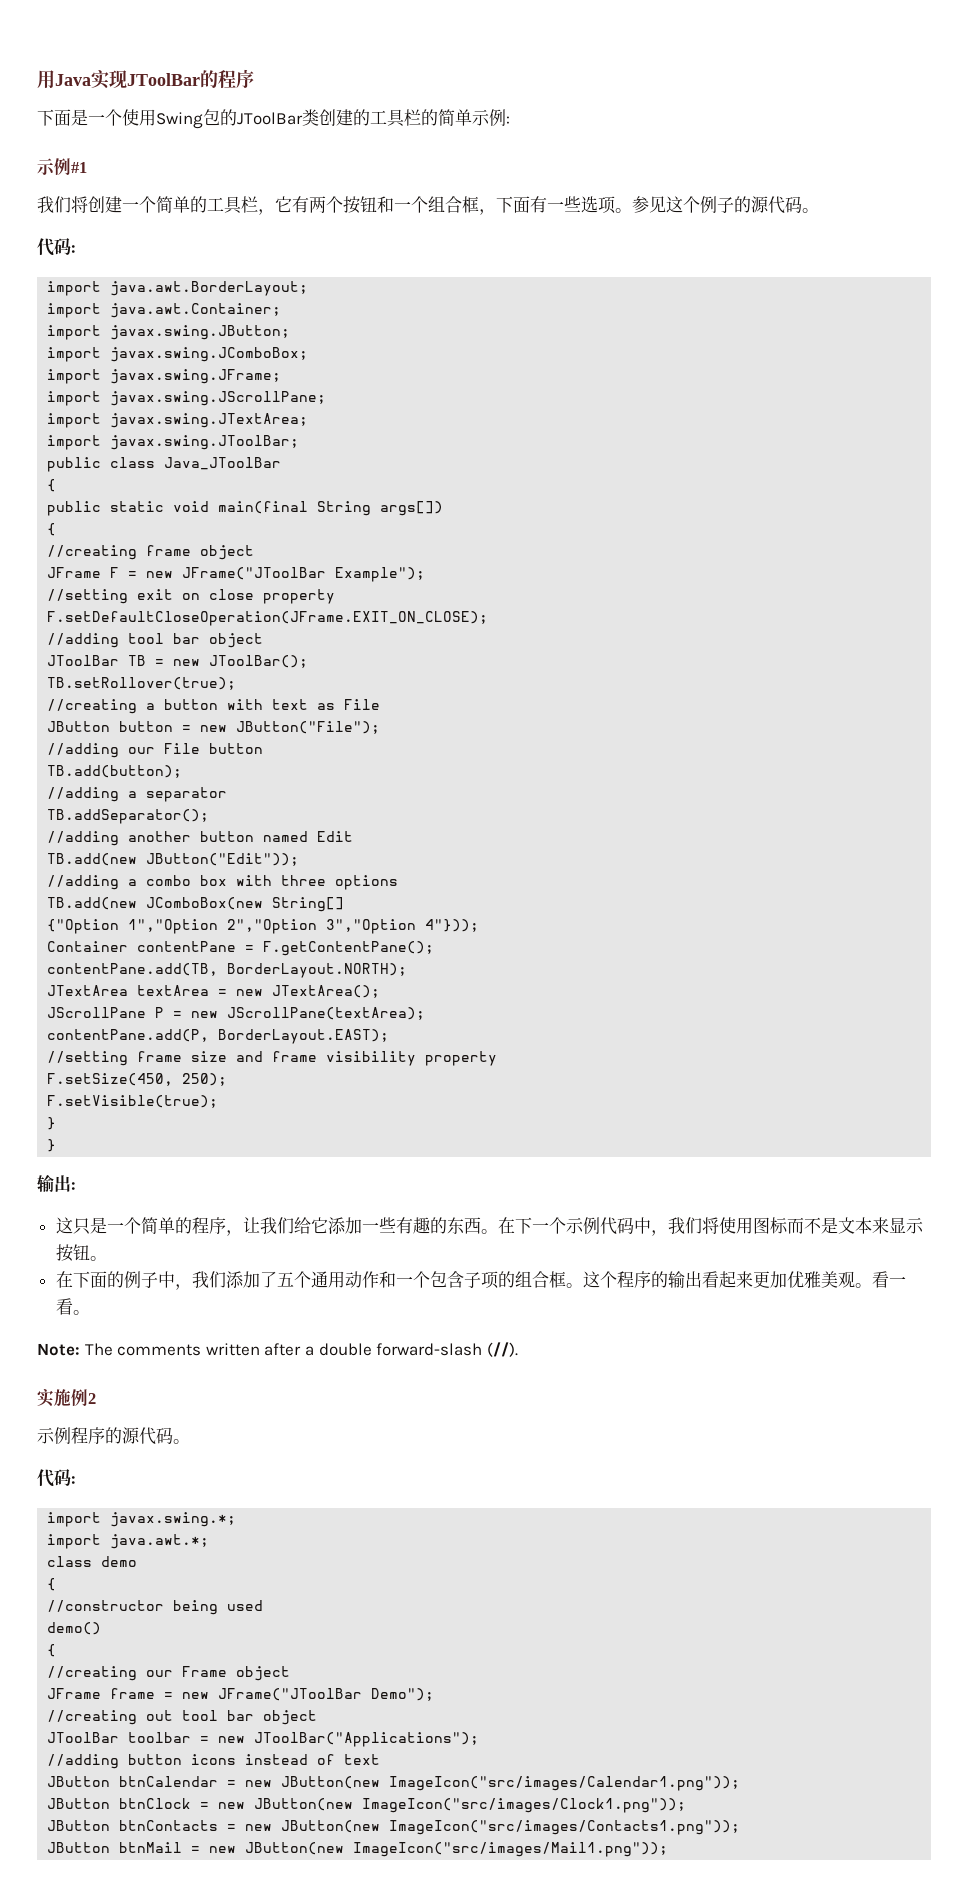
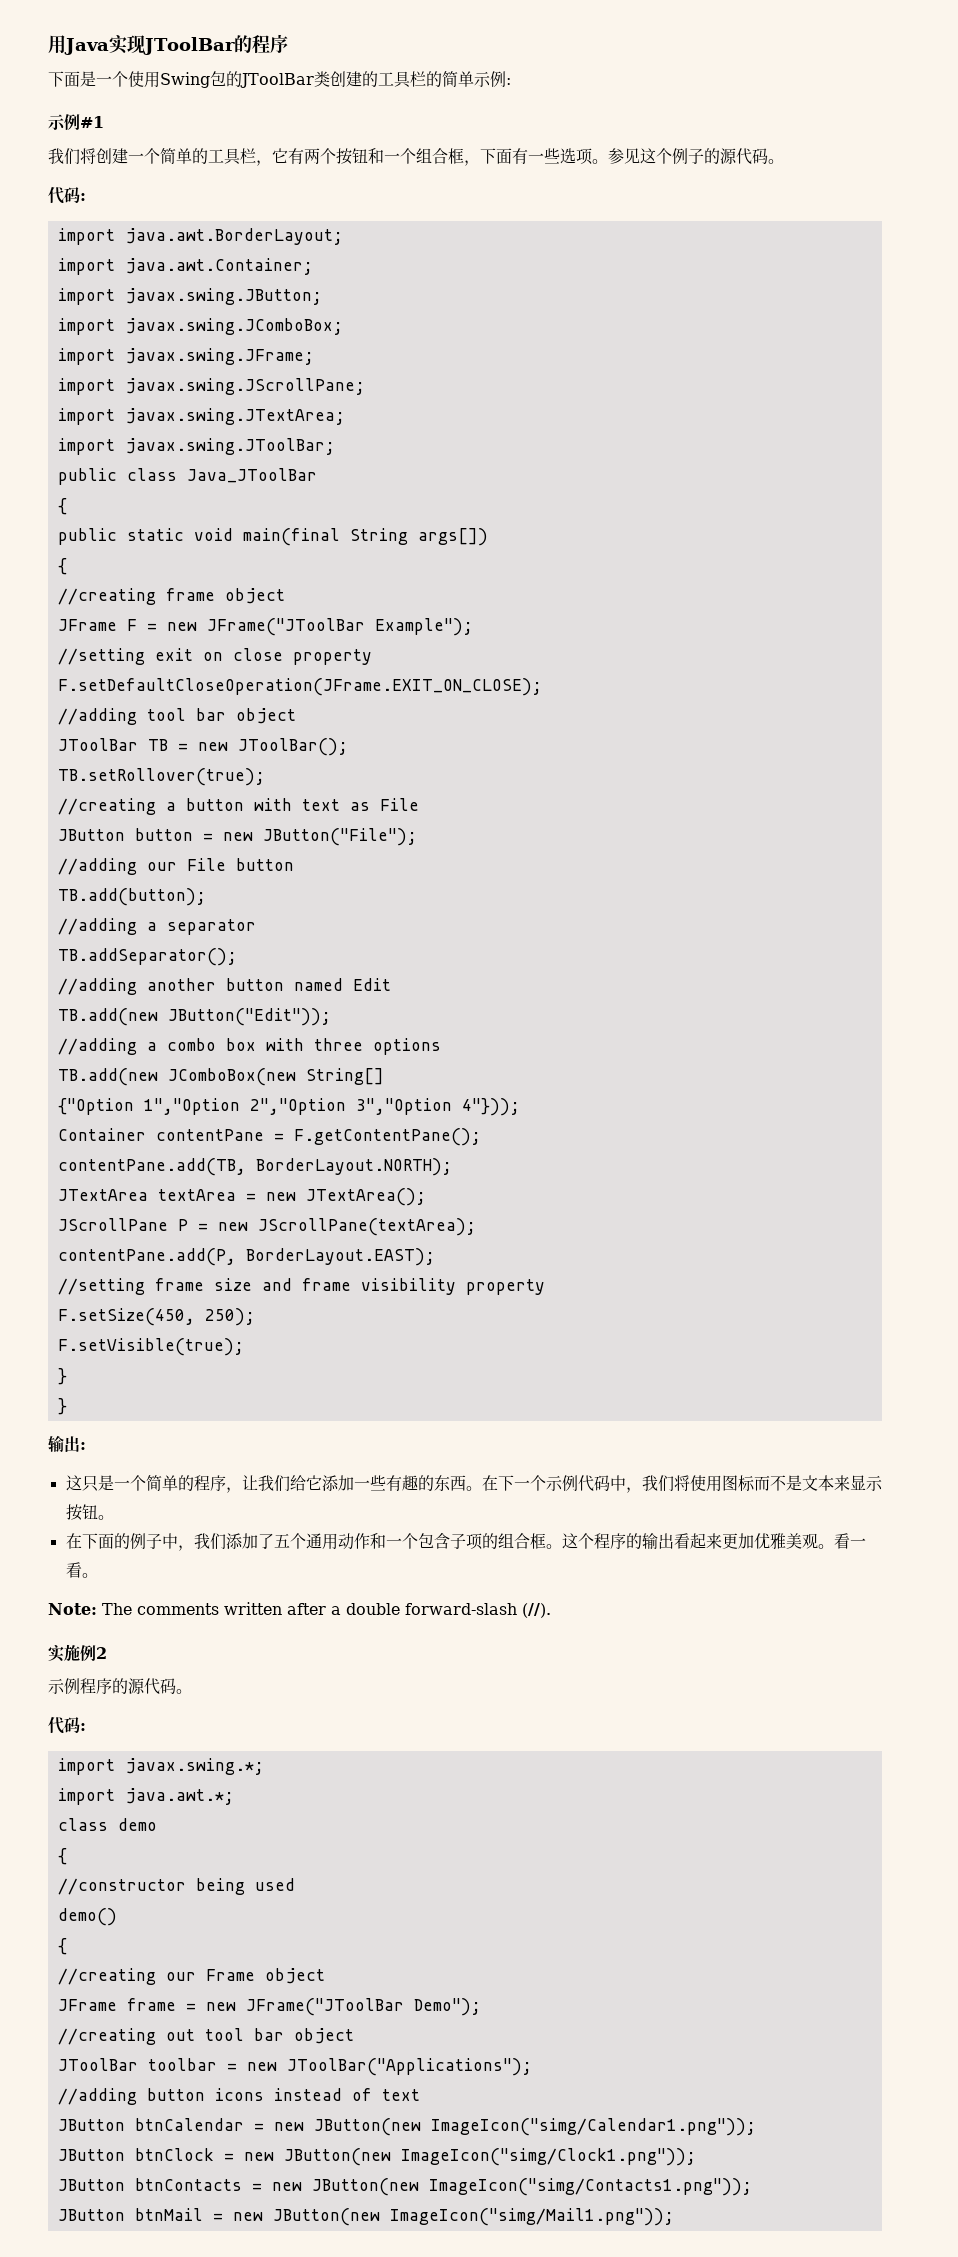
[389,1776,741,1791] ImageIcon("src/images/Calendar1.png")); -> [430,2118,756,2136] ImageIcon("simg/Calendar1.png"));
[362,1798,687,1813] ImageIcon("src/images/Clock1.png")); -> [400,2148,696,2166] ImageIcon("simg/Clock1.png"));
[389,1820,741,1835] ImageIcon("src/images/Contacts1.png")); -> [428,2178,752,2196] ImageIcon("simg/Contacts1.png"));
[353,1842,669,1857] ImageIcon("src/images/Mail1.png")); -> [389,2208,674,2226] ImageIcon("simg/Mail1.png"));

